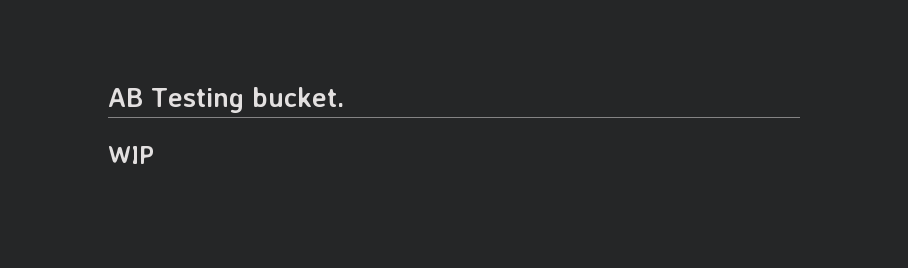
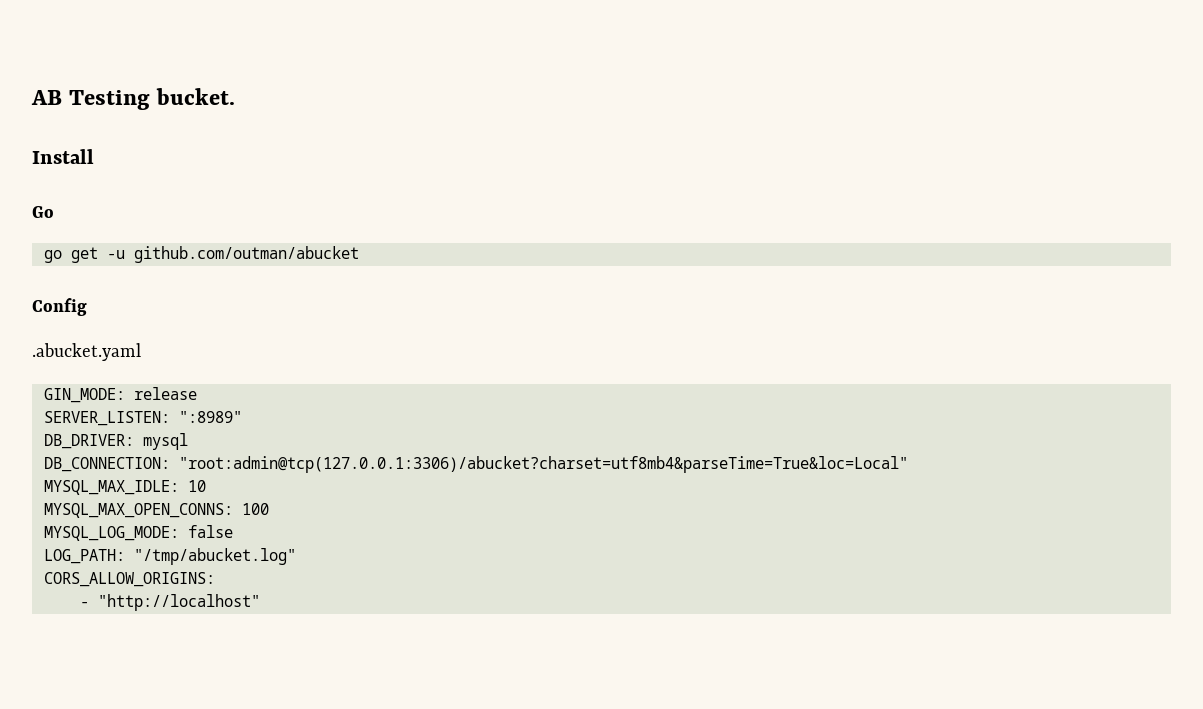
[108,146,154,164] WIP -> [32,149,94,164] [32,206,54,218] [43,246,359,263] [32,298,87,316] [32,343,141,361] [43,387,197,403] [43,411,242,426] [43,433,188,450] [43,456,908,473] [43,480,206,495] [43,503,269,518] [43,525,233,541] [43,548,296,565] [43,572,215,587] [79,594,260,611] Install // Go // go get -u github.com/outman/abucket // Config // .abucket.yaml // GIN_MODE: release // SERVER_LISTEN: ":8989" // DB_DRIVER: mysql // DB_CONNECTION: "root:admin@tcp(127.0.0.1:3306)/abucket?charset=utf8mb4&parseTime=True&loc=Local" // MYSQL_MAX_IDLE: 10 // MYSQL_MAX_OPEN_CONNS: 100 // MYSQL_LOG_MODE: false // LOG_PATH: "/tmp/abucket.log" // CORS_ALLOW_ORIGINS: // - "http://localhost"

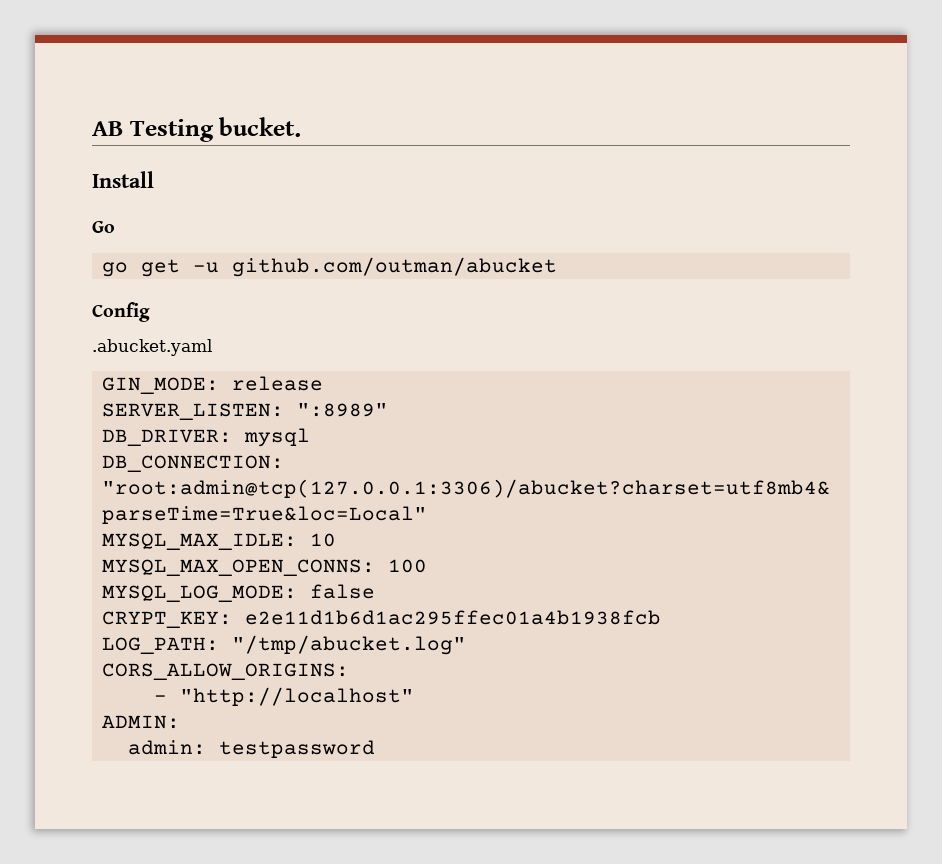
(233, 531) none -> [101,610,661,628] // CRYPT_KEY: e2e11d1b6d1ac295ffec01a4b1938fcb
(260, 602) none -> [101,715,180,729] [127,740,375,758] // ADMIN: // admin: testpassword

